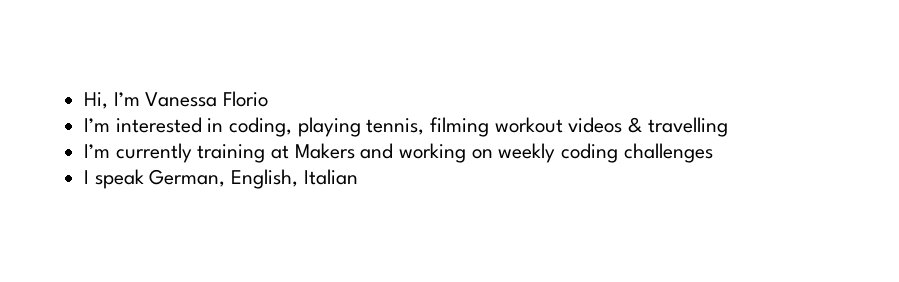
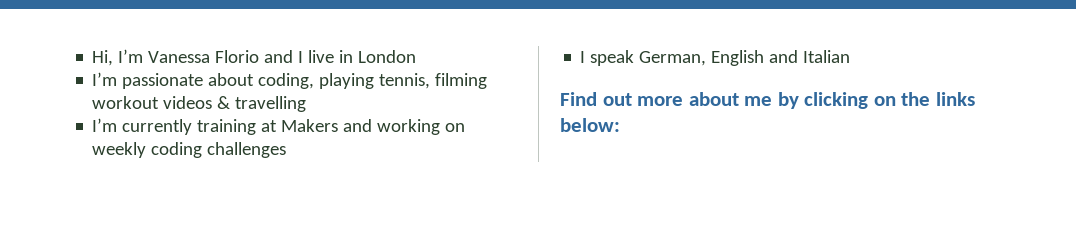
[84,117,224,133] // I’m interested in -> [264,50,417,63] [92,72,255,89] and I live in London // I’m passionate about
[231,169,299,189] English, -> [711,50,799,66] English and
(358, 177) none -> [560,92,975,109] [560,118,620,132] // Find out more about me by clicking on the links below:

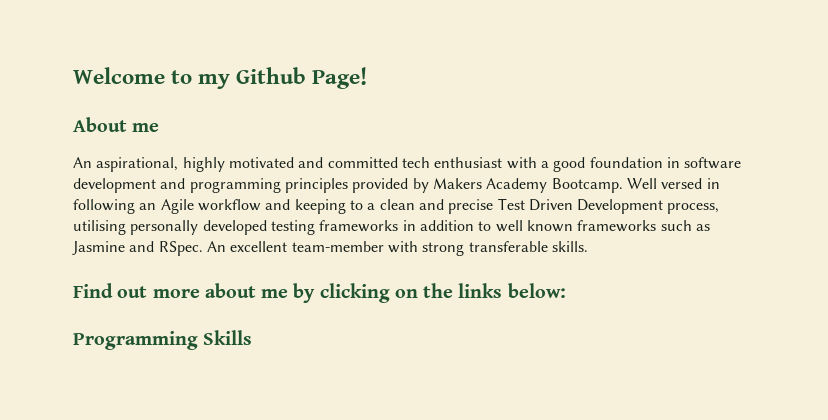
[92,49,417,66] [92,72,488,89] [92,96,307,112] [92,118,466,135] [92,142,287,158] [580,50,851,66] Hi, I’m Vanessa Florio and I live in London // I’m passionate about coding, playing tennis, filming workout videos & travelling // I’m currently training at Makers and working on weekly coding challenges // I speak German, English and Italian -> [73,67,368,89] [73,117,160,132] [73,157,742,172] [73,178,720,193] [73,198,720,214] [73,220,710,235] [72,241,588,256] Welcome to my Github Page! // About me // An aspirational, highly motivated and committed tech enthusiast with a good foundation in software development and programming principles provided by Makers Academy Bootcamp. Well versed in following an Agile workflow and keeping to a clean and precise Test Driven Development process, utilising personally developed testing frameworks in addition to well known frameworks such as Jasmine and RSpec. An excellent team-member with strong transferable skills.
(620, 125) none -> [73,330,253,350] // Programming Skills

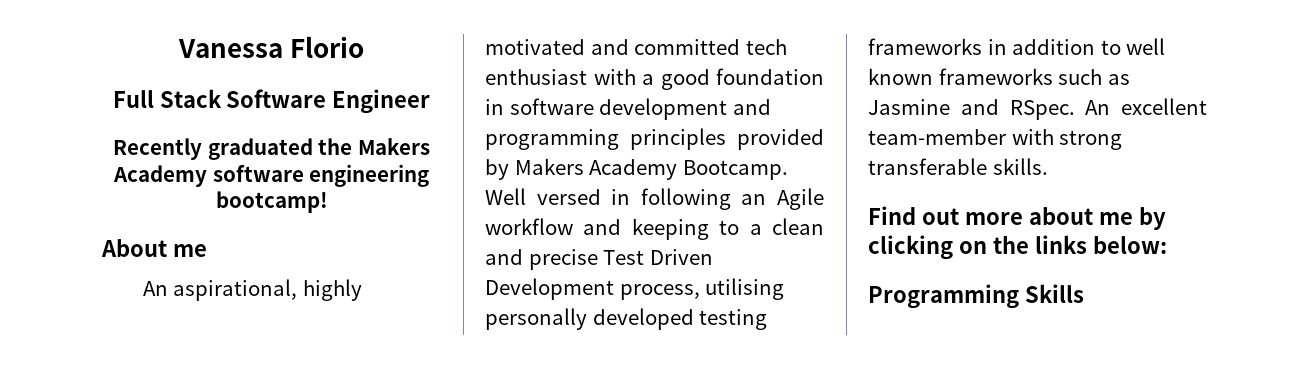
[73,67,368,89] Welcome to my Github Page! -> [177,36,365,58] [112,89,431,114] [113,138,430,160] [112,164,430,187] [215,191,328,213] Vanessa Florio // Full Stack Software Engineer // Recently graduated the Makers Academy software engineering bootcamp!

